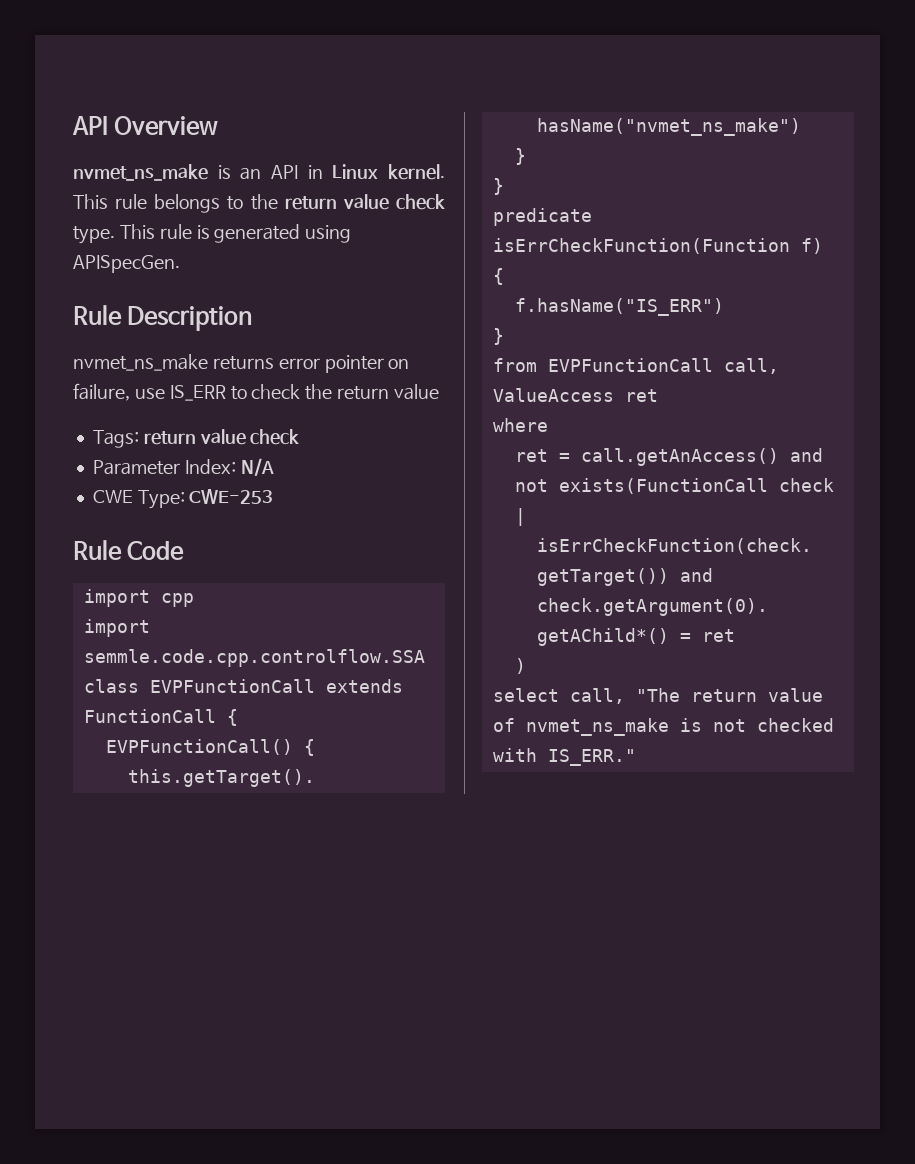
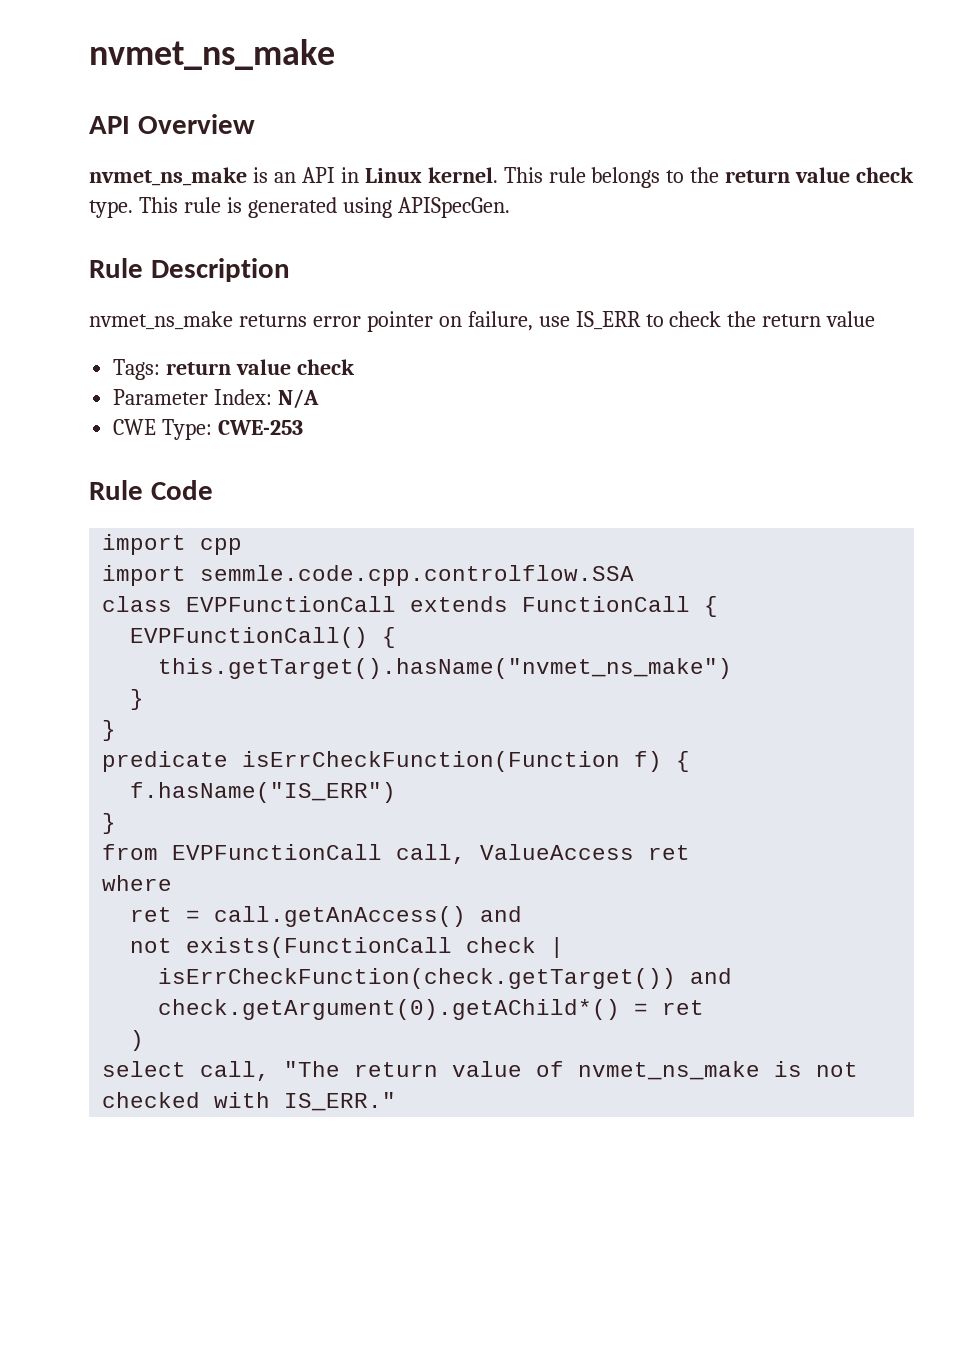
(72, 125) none -> [89,39,335,70] nvmet_ns_make //

